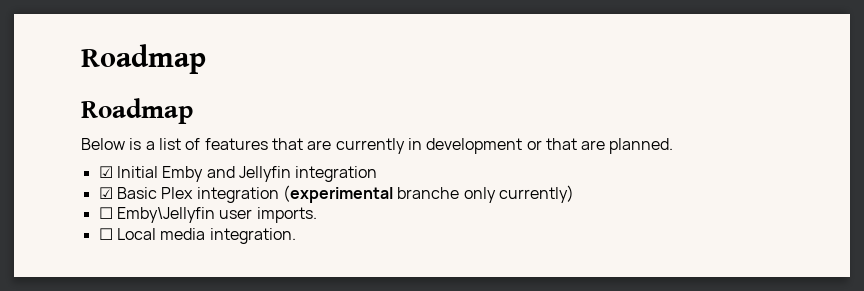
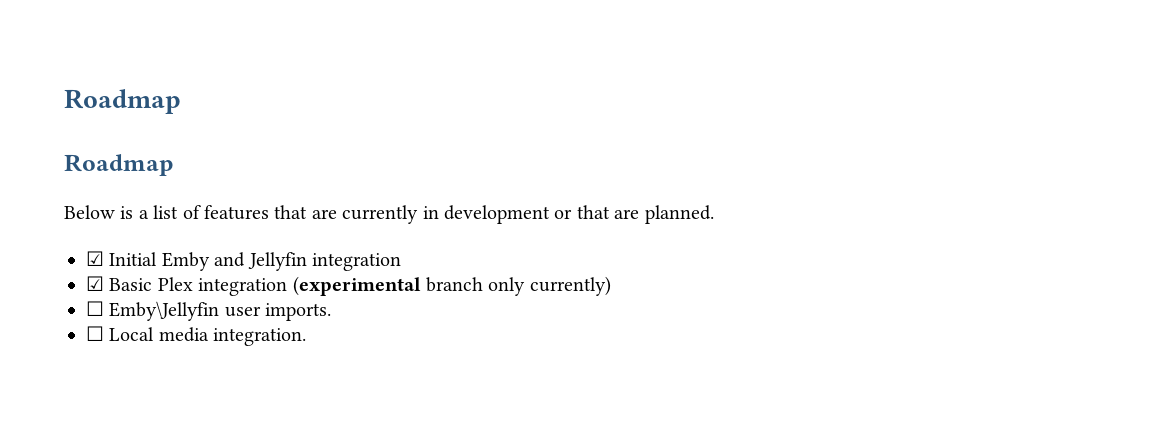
[397,187,460,199] branche -> [426,277,483,292] branch

